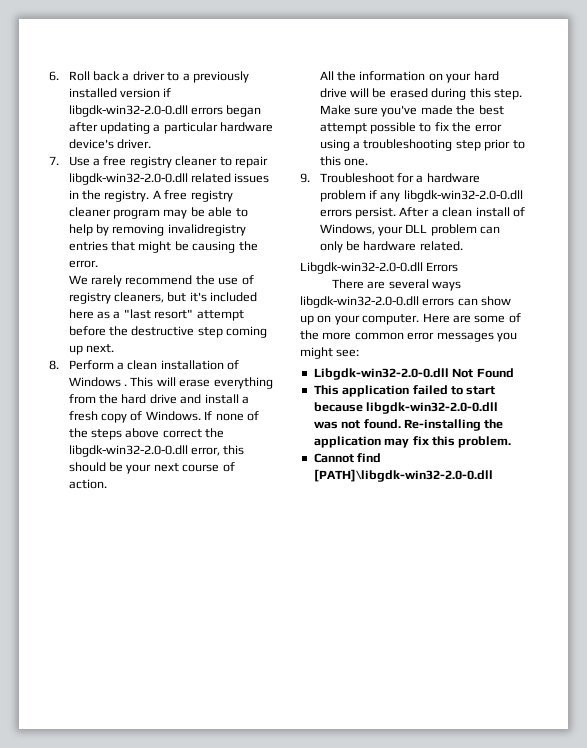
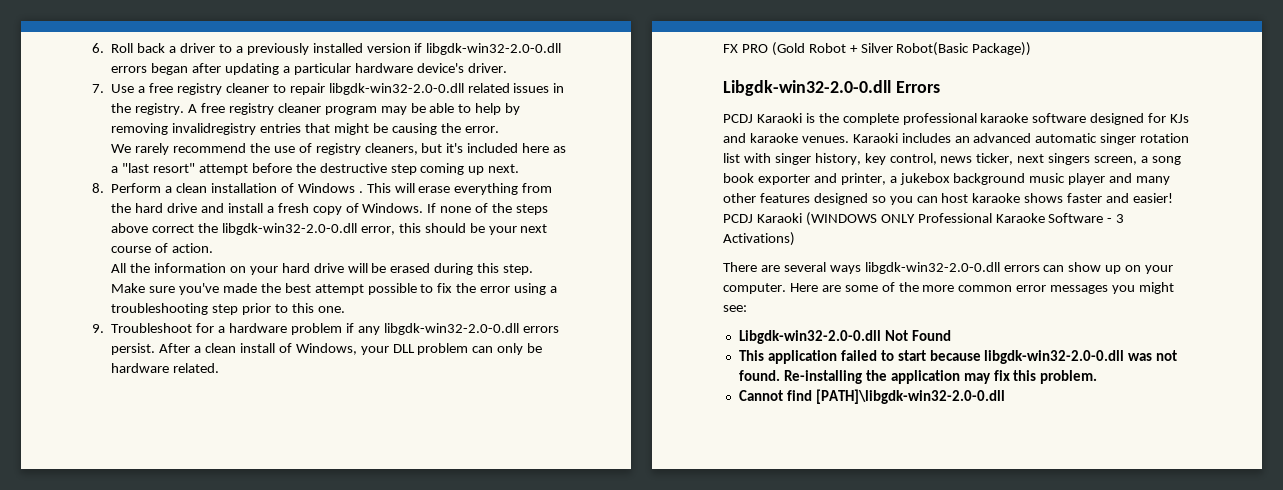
[300,262,459,274] Libgdk-win32-2.0-0.dll Errors -> [723,42,1032,56] [723,80,940,96] [723,113,1190,125] [723,133,1190,145] [723,153,1181,165] [723,173,1171,185] [723,193,1174,205] [723,212,1125,226] [723,232,795,246] FX PRO (Gold Robot + Silver Robot(Basic Package)) // Libgdk-win32-2.0-0.dll Errors // PCDJ Karaoki is the complete professional karaoke software designed for KJs and karaoke venues. Karaoki includes an advanced automatic singer rotation list with singer history, key control, news ticker, next singers screen, a song book exporter and printer, a jukebox background music player and many other features designed so you can host karaoke shows faster and easier! PCDJ Karaoki (WINDOWS ONLY Professional Karaoke Software - 3 Activations)

